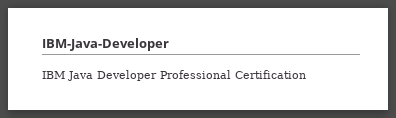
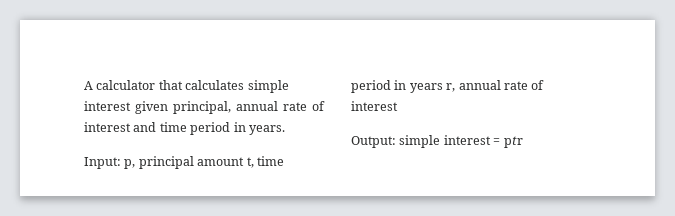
[42,38,169,51] [42,70,306,81] IBM-Java-Developer // IBM Java Developer Professional Certification -> [84,80,289,93] [84,101,325,114] [84,122,285,135] [84,156,284,169] [351,80,545,93] [351,101,398,111] [351,135,523,148] A calculator that calculates simple interest given principal, annual rate of interest and time period in years. // Input: p, principal amount t, time period in years r, annual rate of interest // Output: simple interest = ptr

